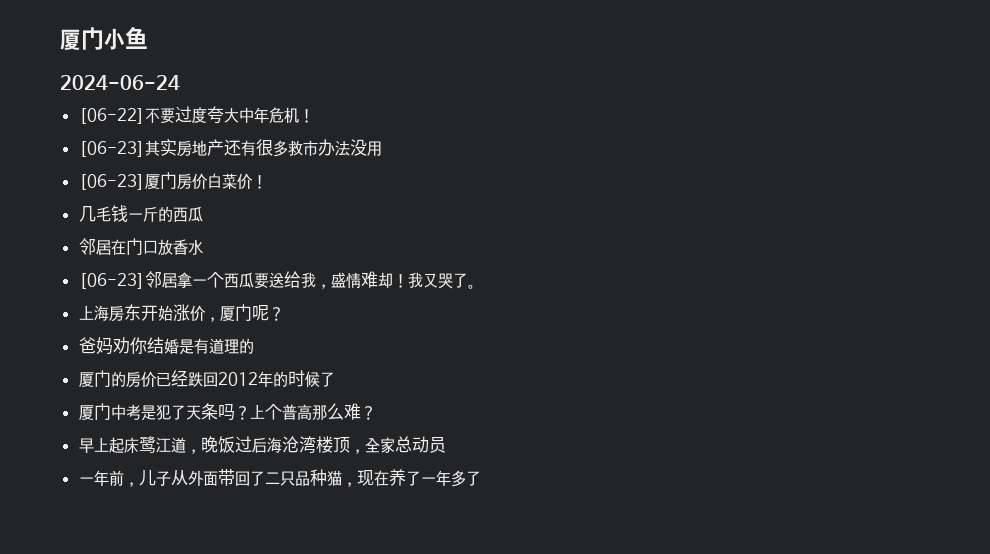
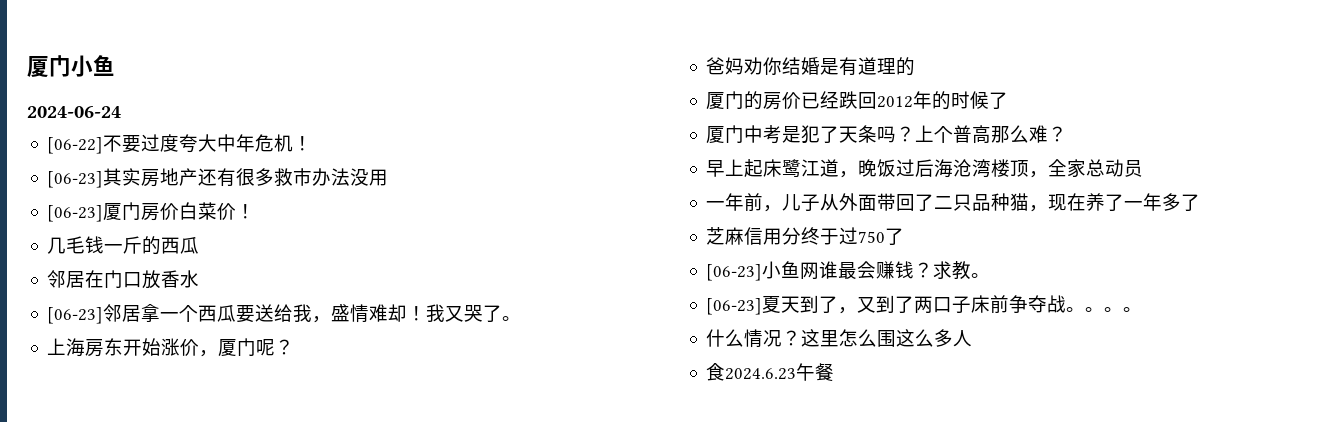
(481, 478) none -> [706,227,905,245] [706,261,991,281] [706,295,1143,315] [706,329,973,348] [706,363,835,381] // 芝麻信用分终于过750了 // [06-23]小鱼网谁最会赚钱？求教。 // [06-23]夏天到了，又到了两口子床前争夺战。。。。 // 什么情况？这里怎么围这么多人 // 食2024.6.23午餐

